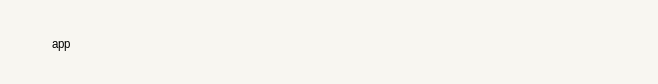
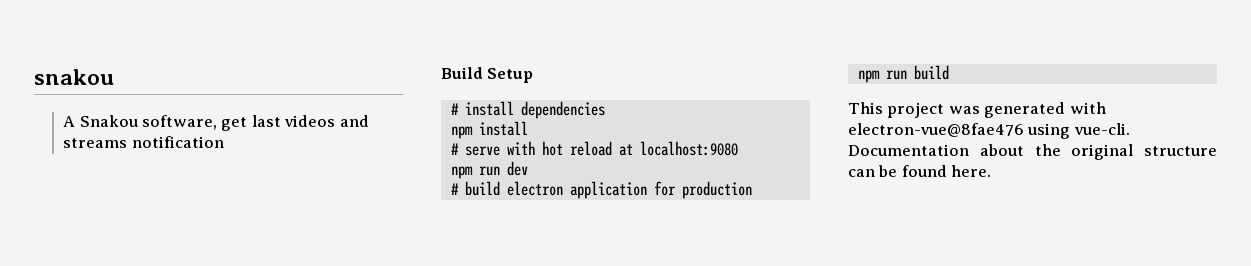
[52,41,70,51] app -> [34,69,114,85] [63,115,369,131] [63,136,224,148] [441,67,534,83] [450,101,605,119] [450,121,528,139] [450,141,738,156] [450,161,528,179] [450,181,752,199] [857,65,949,83] [848,102,1106,118] [848,123,1130,139] [848,144,1217,160] [848,165,992,177] snakou // A Snakou software, get last videos and streams notification // Build Setup // # install dependencies // npm install // # serve with hot reload at localhost:9080 // npm run dev // # build electron application for production // npm run build // This project was generated with electron-vue@8fae476 using vue-cli. Documentation about the original structure can be found here.

